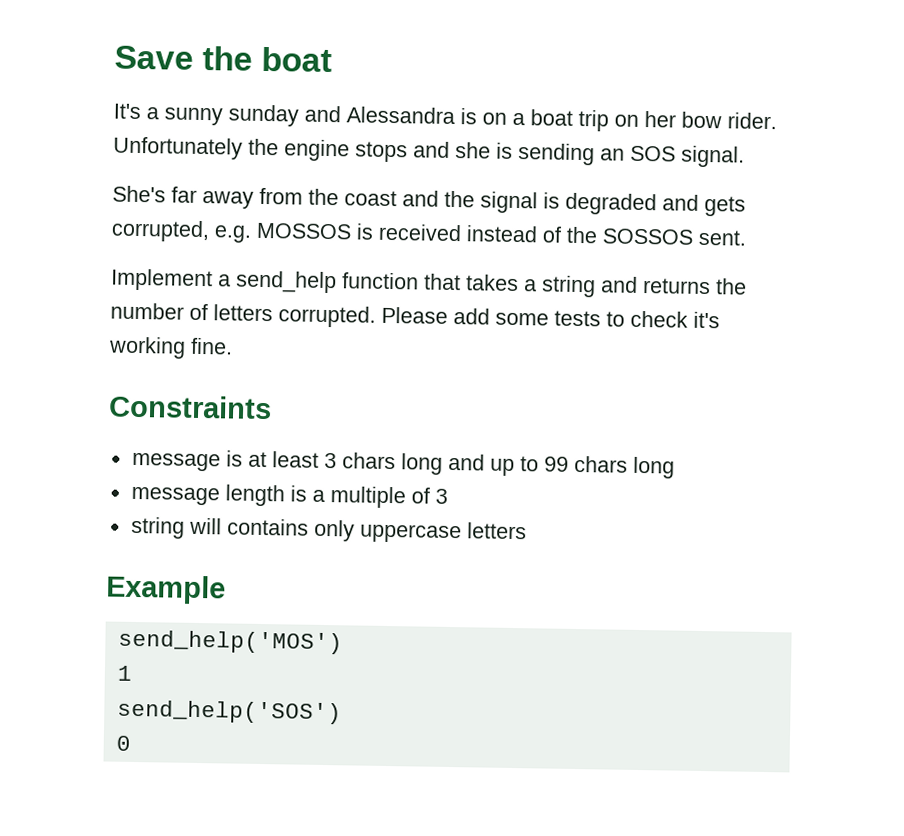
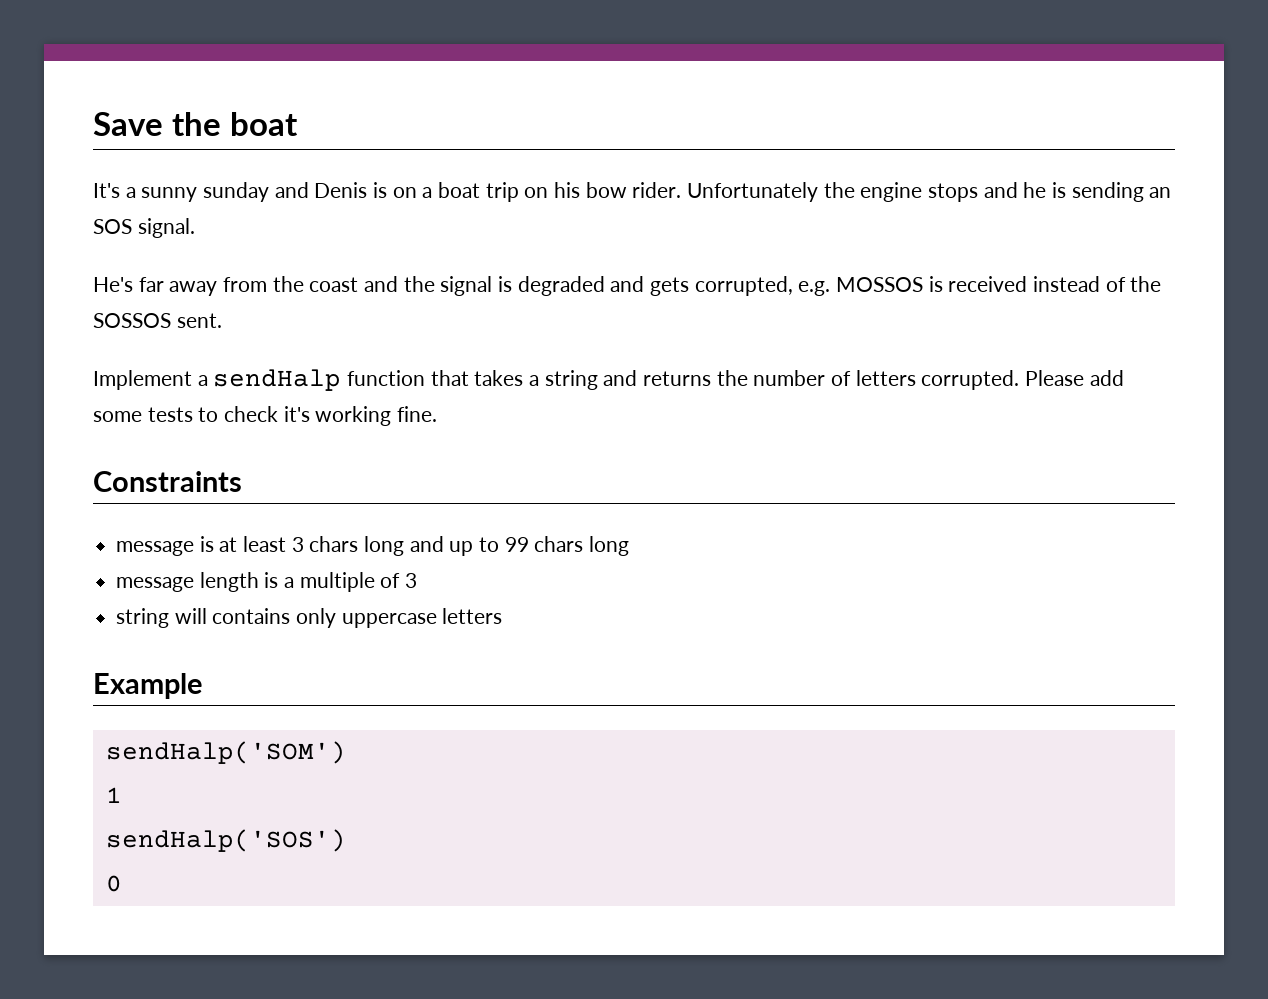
[346,106,455,125] Alessandra -> [314,182,368,198] Denis
[644,111,676,128] her -> [554,182,581,198] his
[455,142,491,159] she -> [1023,182,1047,198] he
[112,185,166,203] She's -> [93,277,133,292] He's
[235,270,337,294] send_help -> [213,369,342,391] sendHalp
[117,629,343,655] send_help('MOS') -> [105,741,346,764] sendHalp('SOM')
[116,699,342,725] send_help('SOS') -> [105,829,346,852] sendHalp('SOS')

